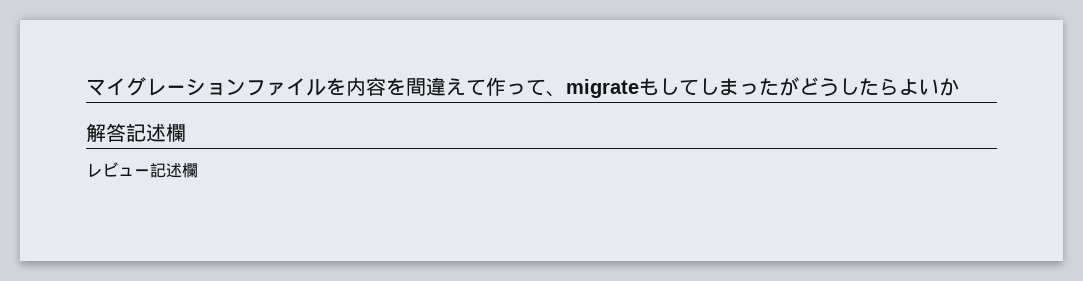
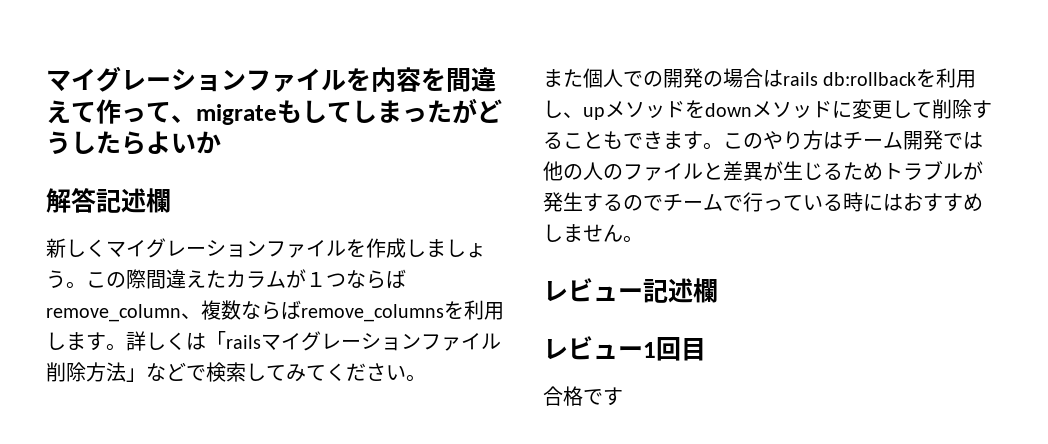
[86,162,198,178] レビュー記述欄 -> [46,238,486,258] [46,269,406,289] [46,300,504,322] [46,331,501,351] [46,362,426,382] [543,68,977,88] [543,99,992,120] [543,130,983,150] [543,160,983,181] [543,192,983,212] [543,224,643,243] [543,278,718,303] [543,336,706,361] [543,386,623,406] 新しくマイグレーションファイルを作成しましょう。この際間違えたカラムが１つならばremove_column、複数ならばremove_columnsを利用します。詳しくは「railsマイグレーションファイル削除方法」などで検索してみてください。 // また個人での開発の場合はrails db:rollbackを利用し、upメソッドをdownメソッドに変更して削除することもできます。このやり方はチーム開発では他の人のファイルと差異が生じるためトラブルが発生するのでチームで行っている時にはおすすめしません。 // レビュー記述欄 // レビュー1回目 // 合格です

